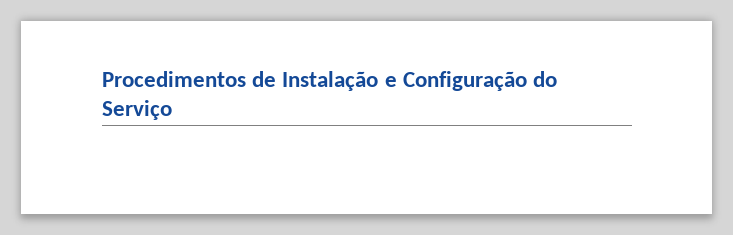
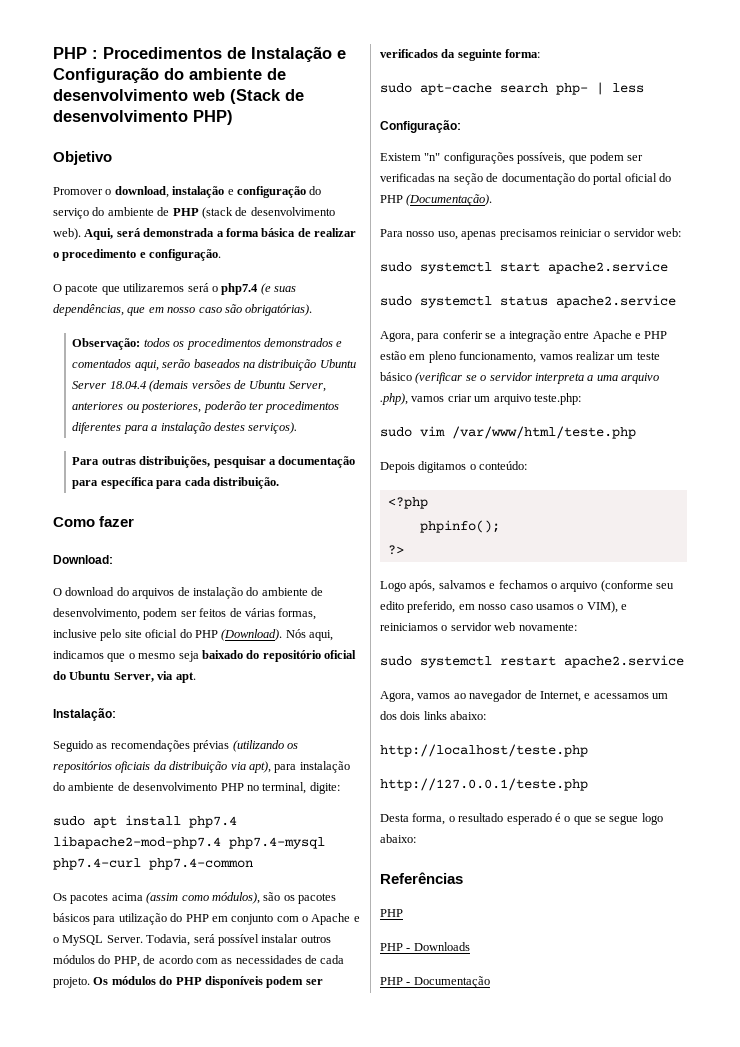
(102, 79) none -> [53,47,98,59] PHP :
[102,100,172,120] Serviço -> [189,68,286,80] [53,89,304,104] [53,110,233,125] [53,151,112,165] [53,186,322,198] [53,207,335,219] [53,228,356,240] [53,249,222,261] [53,283,296,295] [53,304,313,316] [72,338,343,350] [72,359,356,371] [72,380,326,392] [72,401,340,413] [72,422,298,434] [72,456,356,468] [72,477,279,489] [53,516,135,527] [53,555,113,564] [53,587,323,599] [53,608,317,620] [53,629,333,641] [53,650,356,662] [53,671,196,683] [53,708,116,721] [53,740,298,752] [53,761,350,773] [53,782,340,794] [53,815,237,828] [53,836,325,849] [53,858,253,870] [53,892,336,904] [53,913,360,925] [53,934,331,946] [53,955,345,967] [53,976,323,988] [380,49,541,61] [380,82,644,95] [380,120,461,133] [380,152,644,164] [380,173,671,185] [380,194,493,206] [380,228,681,240] [380,261,668,274] [380,295,676,308] [380,330,668,342] [380,351,660,363] [380,372,659,384] [380,393,581,405] [380,426,636,439] [380,461,528,473] [387,497,428,509] [419,520,500,533] [387,545,404,555] [380,580,674,592] [380,601,627,613] [380,622,577,631] [380,655,684,668] [380,690,668,702] [380,711,487,720] [380,744,588,757] [380,778,588,791] [380,813,663,825] [380,834,416,843] [380,872,463,884] [380,909,403,917] [380,942,470,951] [380,976,490,988] ambiente de desenvolvimento web (Stack de desenvolvimento PHP) // Objetivo // Promover o download, instalação e configuração do serviço do ambiente de PHP (stack de desenvolvimento web). Aqui, será demonstrada a forma básica de realizar o procedimento e configuração. // O pacote que utilizaremos será o php7.4 (e suas dependências, que em nosso caso são obrigatórias). // Observação: todos os procedimentos demonstrados e comentados aqui, serão baseados na distribuição Ubuntu Server 18.04.4 (demais versões de Ubuntu Server, anteriores ou posteriores, poderão ter procedimentos diferentes para a instalação destes serviços). // Para outras distribuições, pesquisar a documentação para específica para cada distribuição. // Como fazer // Download: // O download do arquivos de instalação do ambiente de desenvolvimento, podem ser feitos de várias formas, inclusive pelo site oficial do PHP (Download). Nós aqui, indicamos que o mesmo seja baixado do repositório oficial do Ubuntu Server, via apt. // Instalação: // Seguido as recomendações prévias (utilizando os repositórios oficiais da distribuição via apt), para instalação do ambiente de desenvolvimento PHP no terminal, digite: // sudo apt install php7.4 libapache2-mod-php7.4 php7.4-mysql php7.4-curl php7.4-common // Os pacotes acima (assim como módulos), são os pacotes básicos para utilização do PHP em conjunto com o Apache e o MySQL Server. Todavia, será possível instalar outros módulos do PHP, de acordo com as necessidades de cada projeto. Os módulos do PHP disponíveis podem ser verificados da seguinte forma: // sudo apt-cache search php- | less // Configuração: // Existem "n" configurações possíveis, que podem ser verificadas na seção de documentação do portal oficial do PHP (Documentação). // Para nosso uso, apenas precisamos reiniciar o servidor web: // sudo systemctl start apache2.service // sudo systemctl status apache2.service // Agora, para conferir se a integração entre Apache e PHP estão em pleno funcionamento, vamos realizar um teste básico (verificar se o servidor interpreta a uma arquivo .php), vamos criar um arquivo teste.php: // sudo vim /var/www/html/teste.php // Depois digitamos o conteúdo: // <?php // phpinfo(); // ?> // Logo após, salvamos e fechamos o arquivo (conforme seu edito preferido, em nosso caso usamos o VIM), e reiniciamos o servidor web novamente: // sudo systemctl restart apache2.service // Agora, vamos ao navegador de Internet, e acessamos um dos dois links abaixo: // http://localhost/teste.php // http://127.0.0.1/teste.php // Desta forma, o resultado esperado é o que se segue logo abaixo: // Referências // PHP // PHP - Downloads // PHP - Documentação

